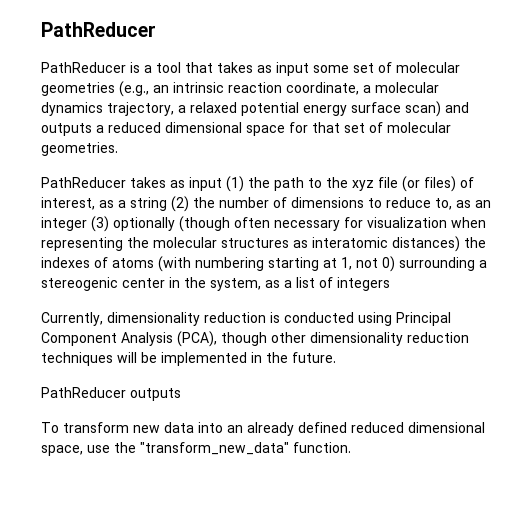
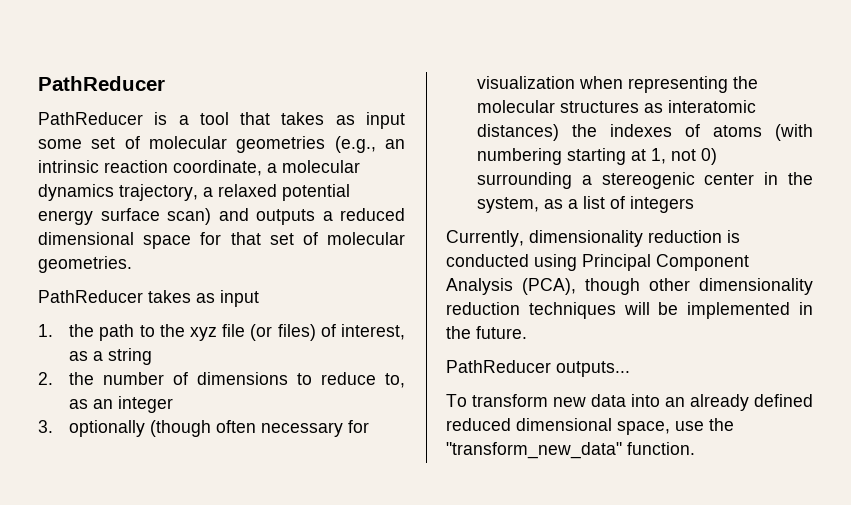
[226,176,244,192] (1) -> [38,324,53,337] // 1.
[171,196,189,212] (2) -> [38,372,53,385] // 2.
[91,216,109,232] (3) -> [38,420,53,433] // 3.
[130,388,181,401] outputs -> [556,361,630,377] outputs...

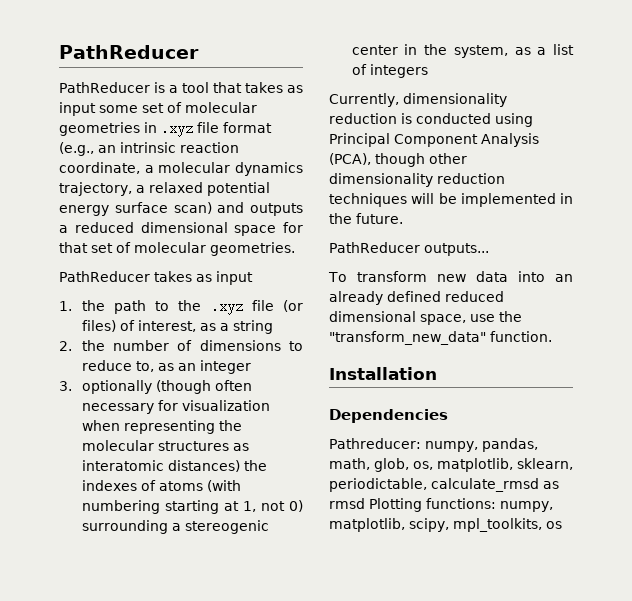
(326, 144) none -> [144,122,272,137] in .xyz file format
[189,327,217,341] xyz -> [210,300,243,315] .xyz
(695, 448) none -> [329,367,437,380] [329,409,448,423] [329,438,538,452] [329,458,573,472] [329,478,559,492] [329,498,553,512] [329,518,562,532] // Installation // Dependencies // Pathreducer: numpy, pandas, math, glob, os, matplotlib, sklearn, periodictable, calculate_rmsd as rmsd Plotting functions: numpy, matplotlib, scipy, mpl_toolkits, os

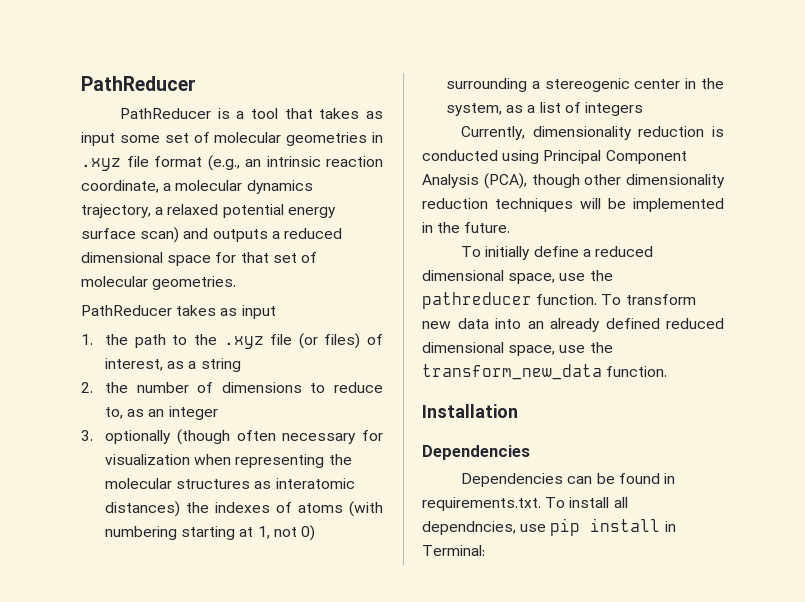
[329,242,489,256] PathReducer outputs... // -> [461,246,653,260] [422,270,613,284] [422,292,598,309] To initially define a reduced dimensional space, use the pathreducer function.
[329,331,486,345] "transform_new_data" -> [422,364,602,380] transform_new_data
[329,438,538,452] [329,458,573,472] [329,478,559,492] [329,498,553,512] [329,518,562,532] Pathreducer: numpy, pandas, math, glob, os, matplotlib, sklearn, periodictable, calculate_rmsd as rmsd Plotting functions: numpy, matplotlib, scipy, mpl_toolkits, os -> [461,473,675,487] [422,497,628,511] [422,518,676,536] [422,545,485,556] Dependencies can be found in requirements.txt. To install all dependncies, use pip install in Terminal:

